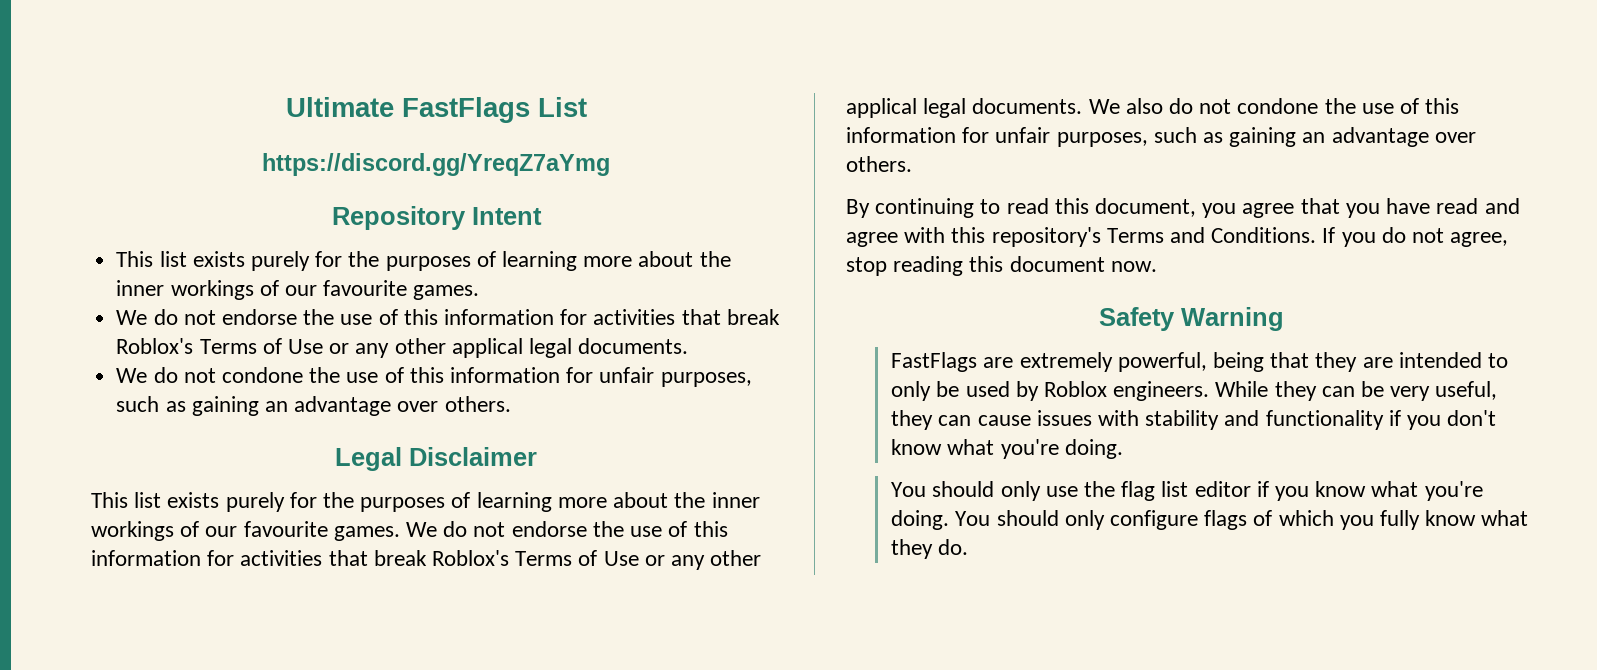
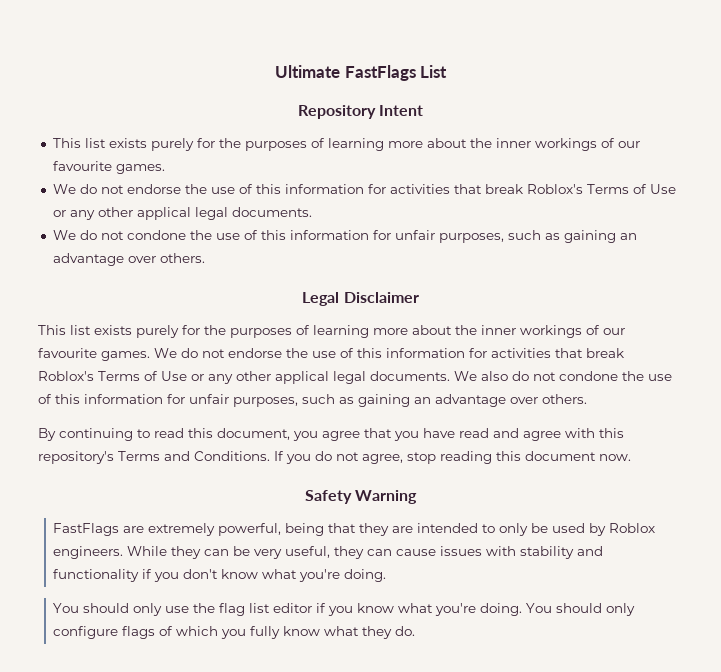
[262,153,610,176] // https://discord.gg/YreqZ7aYmg -> (447, 71) none

